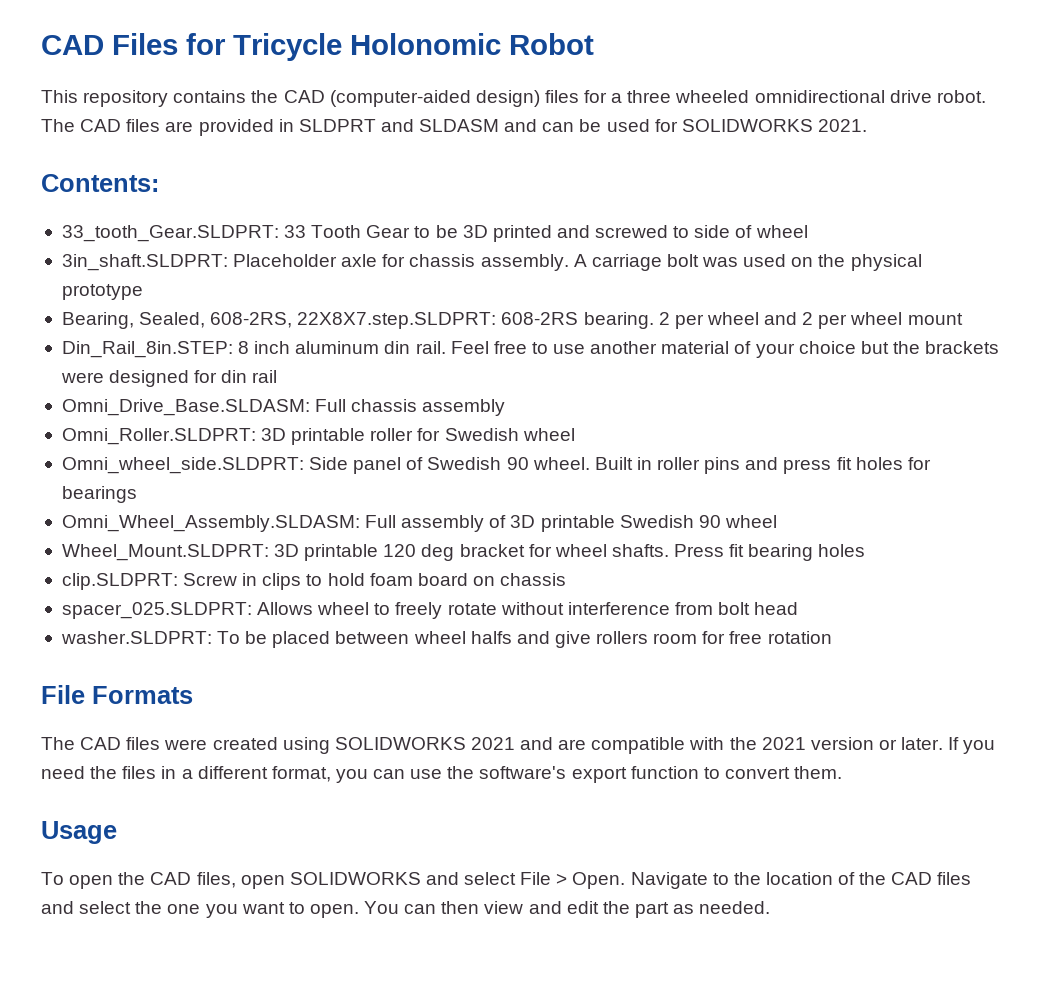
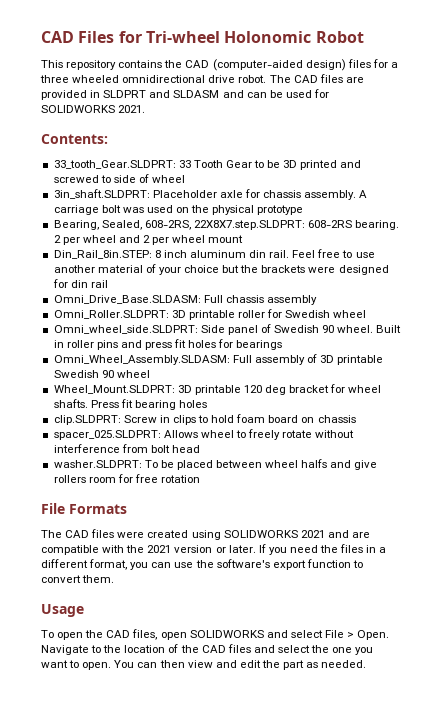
[233,33,342,61] Tricycle -> [145,31,220,43] Tri-wheel

